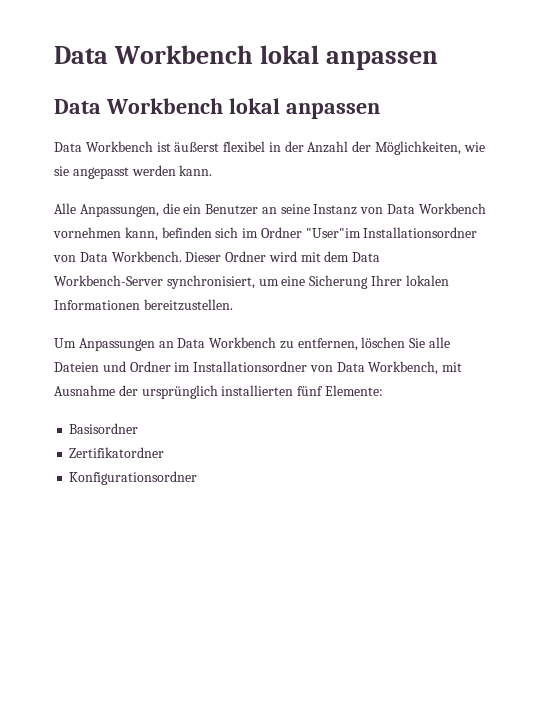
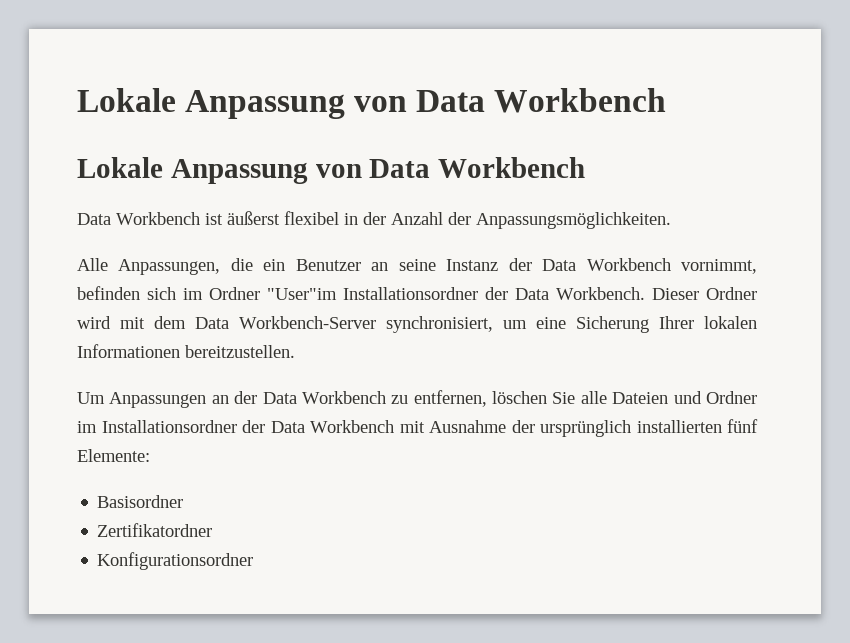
[54,45,438,70] [54,98,380,119] Data Workbench lokal anpassen // Data Workbench lokal anpassen -> [77,88,667,119] [77,157,586,184] Lokale Anpassung von Data Workbench // Lokale Anpassung von Data Workbench
[375,141,485,155] [54,165,213,179] Möglichkeiten, wie sie angepasst werden kann. -> [476,212,671,229] Anpassungsmöglichkeiten.
[360,203,486,214] [53,227,158,241] von Data Workbench vornehmen kann, -> [508,258,757,274] der Data Workbench vornimmt,
[53,255,76,262] von -> [485,287,508,300] der
(174, 344) none -> [234,391,258,404] der
[309,361,439,375] von Data Workbench, -> [242,420,394,433] der Data Workbench

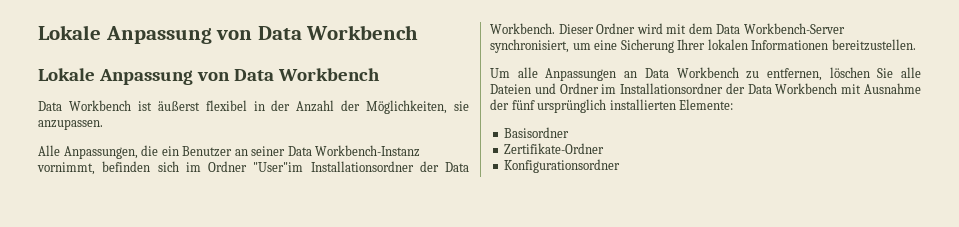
[476,212,671,229] Anpassungsmöglichkeiten. -> [366,100,469,114] [38,119,103,130] Möglichkeiten, sie anzupassen.
[398,258,671,271] seine Instanz der Data Workbench -> [251,145,421,157] seiner Data Workbench-Instanz
(105, 398) none -> [517,67,538,78] alle
[234,391,258,404] der -> (638, 74) none
(535, 426) none -> [511,100,535,110] fünf
[727,419,758,433] fünf -> (676, 104) none
[97,523,213,537] Zertifikatordner -> [504,143,605,154] Zertifikate-Ordner

